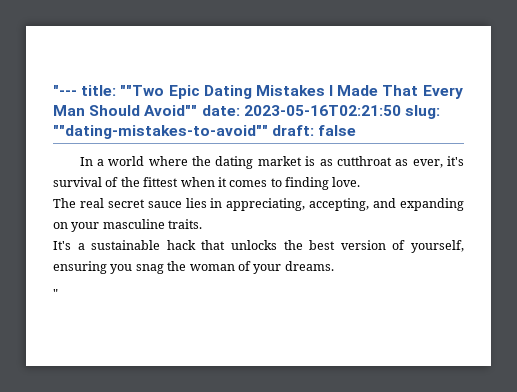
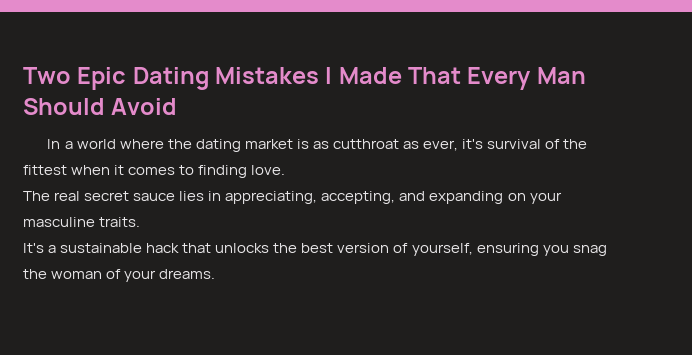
[53,85,165,96] "--- title: ""Two -> [23,67,71,84] Two
[144,105,440,119] [53,125,357,139] Avoid"" date: 2023-05-16T02:21:50 slug: ""dating-mistakes-to-avoid"" draft: false -> [111,98,178,115] Avoid
[53,289,58,298] // " -> (216, 274) none

